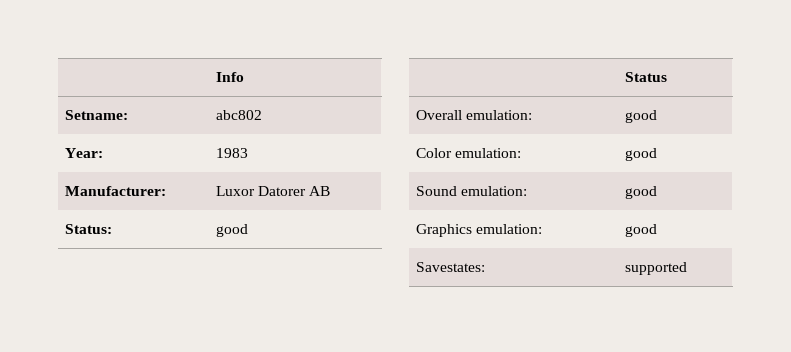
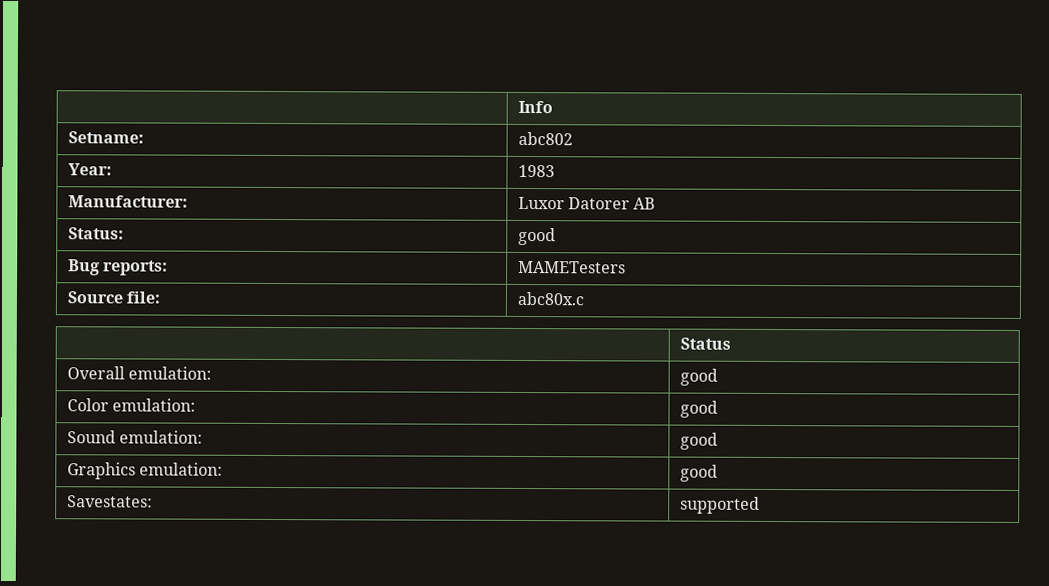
(249, 230) none -> [67,259,168,276] [517,260,626,274] [66,291,161,304] [516,291,585,306] // Bug reports: | MAMETesters // Source file: | abc80x.c

